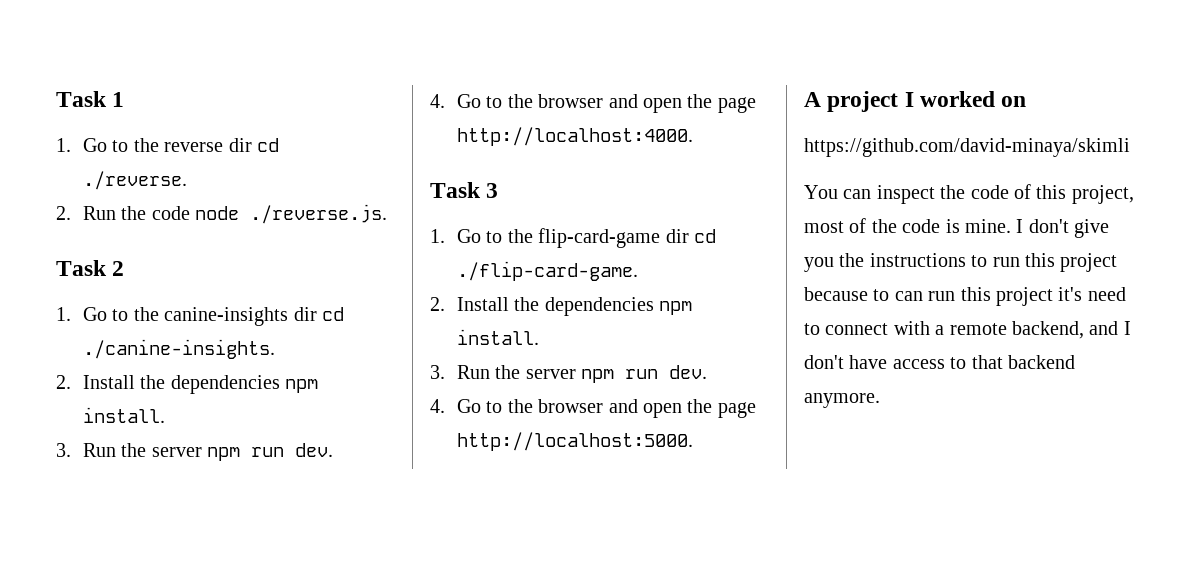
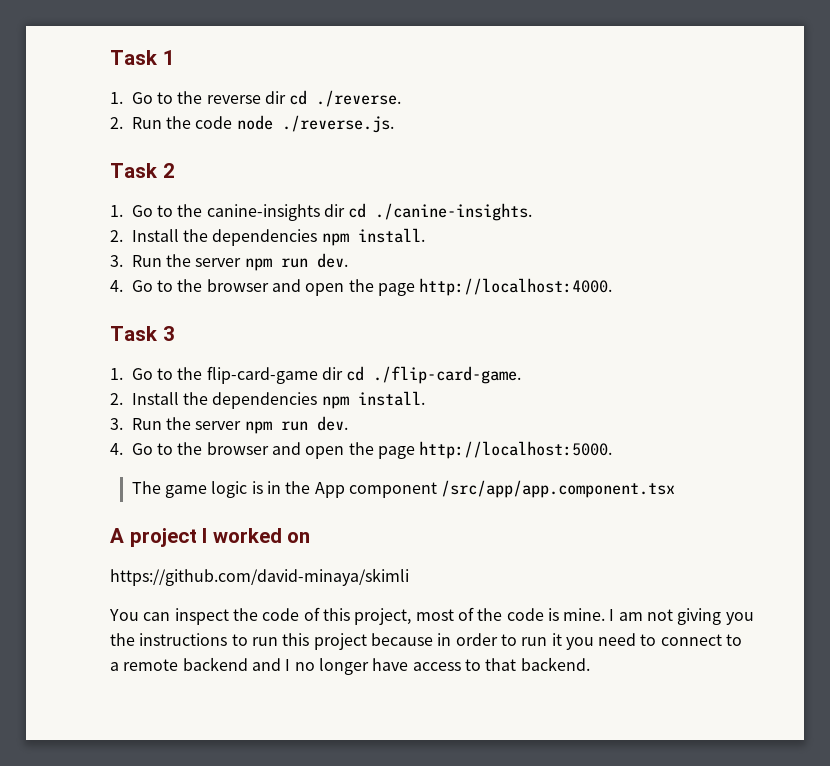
(694, 441) none -> [131,480,676,498] // The game logic is in the App component /src/app/app.component.tsx
[1028,219,1110,238] don't give -> [618,608,722,625] am not giving
[873,287,1083,306] to can run this project it's -> [437,633,594,650] in order to run it you
[893,321,930,335] with -> [726,634,743,646] to
[1012,321,1084,339] backend, -> [182,657,248,671] backend
[804,355,844,369] don't -> [294,658,369,675] no longer
[1008,355,1075,369] [804,393,880,408] backend anymore. -> [520,657,590,671] backend.

